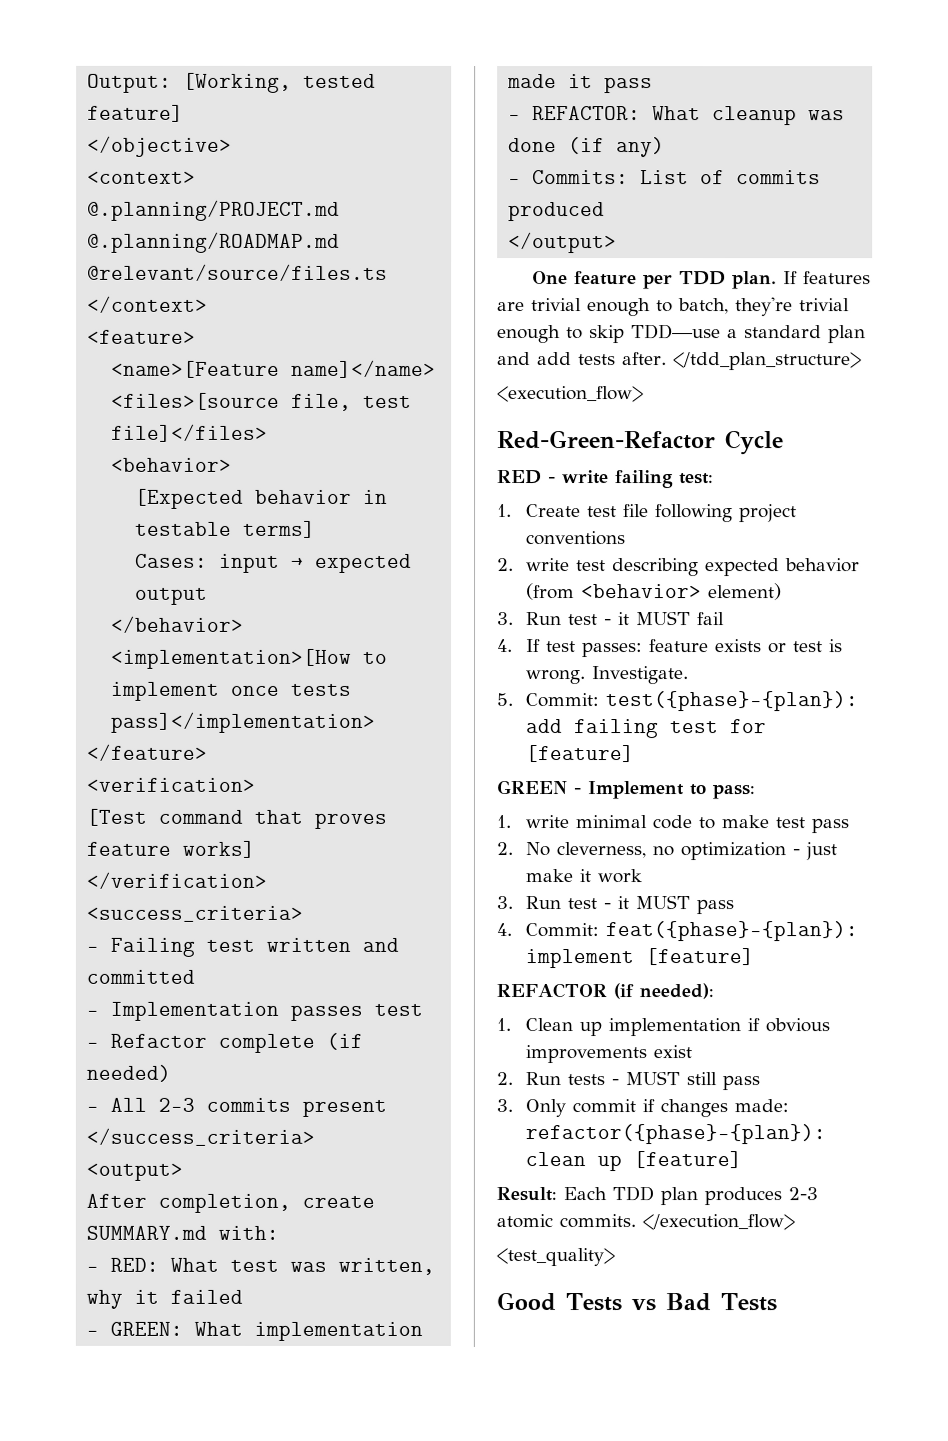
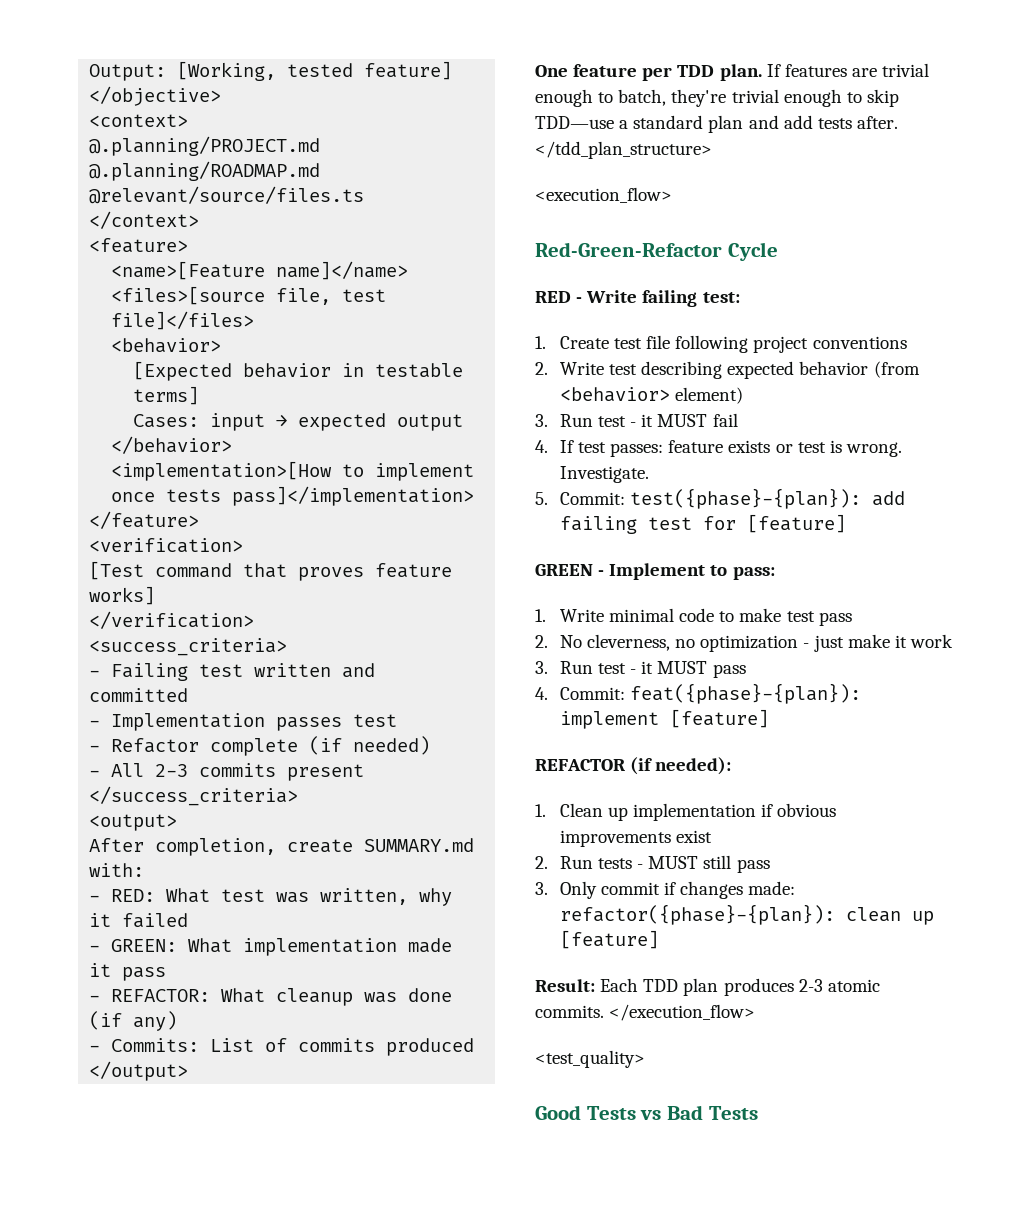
[562,470,609,485] write -> [586,290,638,303] Write
[526,558,571,572] write -> [559,362,604,375] Write
[525,815,570,829] write -> [559,609,604,622] Write

